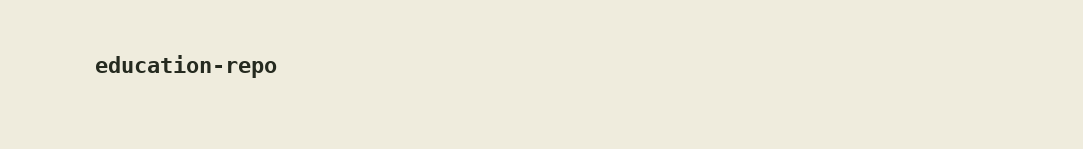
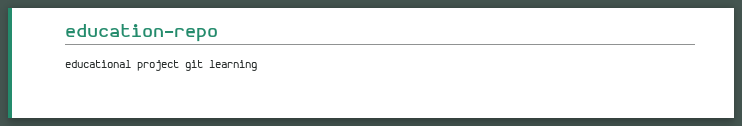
(277, 66) none -> [65,60,257,71] // educational project git learning

